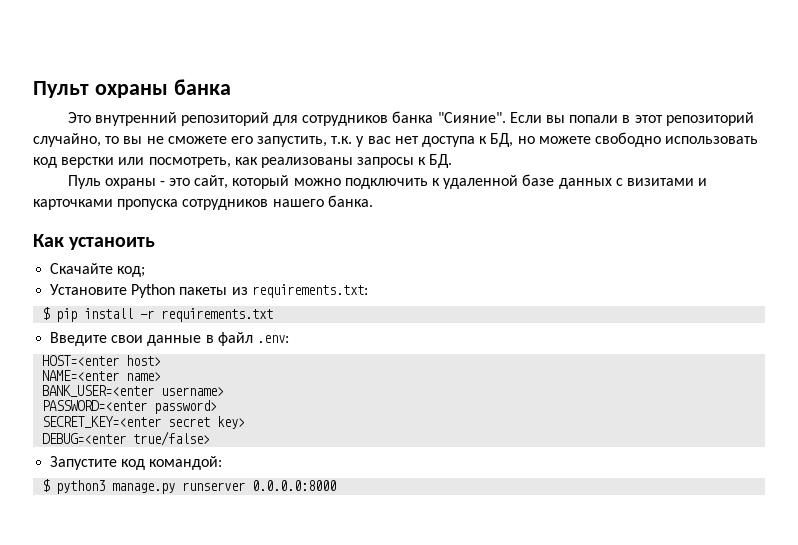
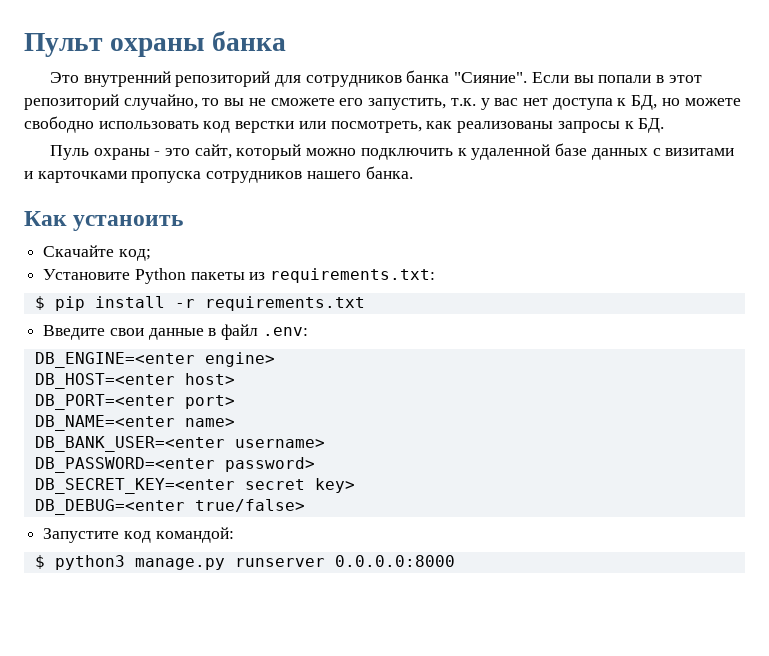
[42,355,162,366] [42,370,120,381] HOST=<enter host> // NAME=<enter -> [34,352,275,368] [34,373,235,389] [34,394,235,410] [34,415,175,431] DB_ENGINE=<enter engine> // DB_HOST=<enter host> // DB_PORT=<enter port> // DB_NAME=<enter
[42,385,155,397] BANK_USER=<enter -> [34,436,225,452] DB_BANK_USER=<enter
[42,400,148,411] PASSWORD=<enter -> [34,457,215,473] DB_PASSWORD=<enter
[42,416,162,428] SECRET_KEY=<enter -> [34,478,235,494] DB_SECRET_KEY=<enter
[42,433,127,444] DEBUG=<enter -> [34,499,185,515] DB_DEBUG=<enter

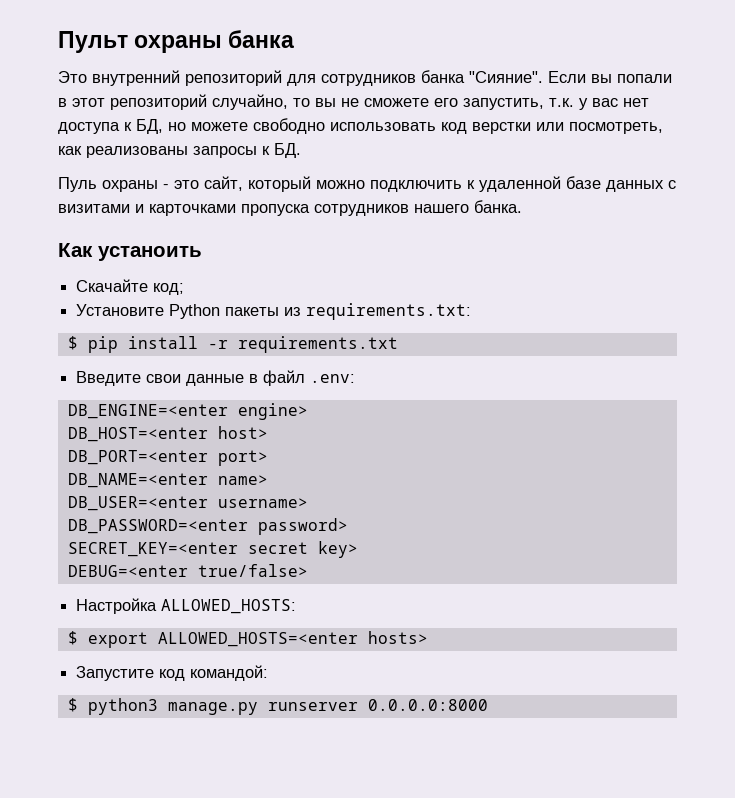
[34,436,225,452] DB_BANK_USER=<enter -> [67,496,208,511] DB_USER=<enter
[34,478,235,494] DB_SECRET_KEY=<enter -> [67,542,238,557] SECRET_KEY=<enter
[34,499,185,515] DB_DEBUG=<enter -> [67,565,188,577] DEBUG=<enter
(305, 505) none -> [76,598,297,614] [67,631,428,648] // Настройка ALLOWED_HOSTS: // $ export ALLOWED_HOSTS=<enter hosts>

